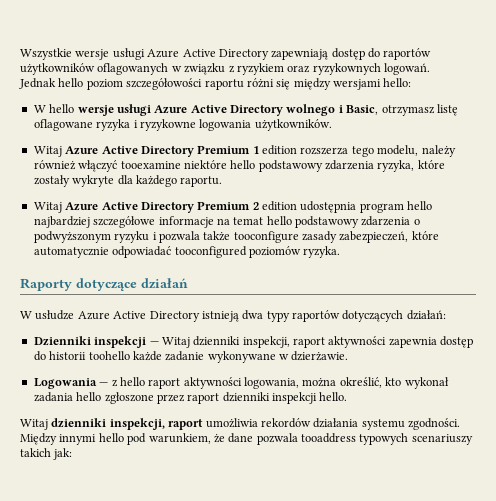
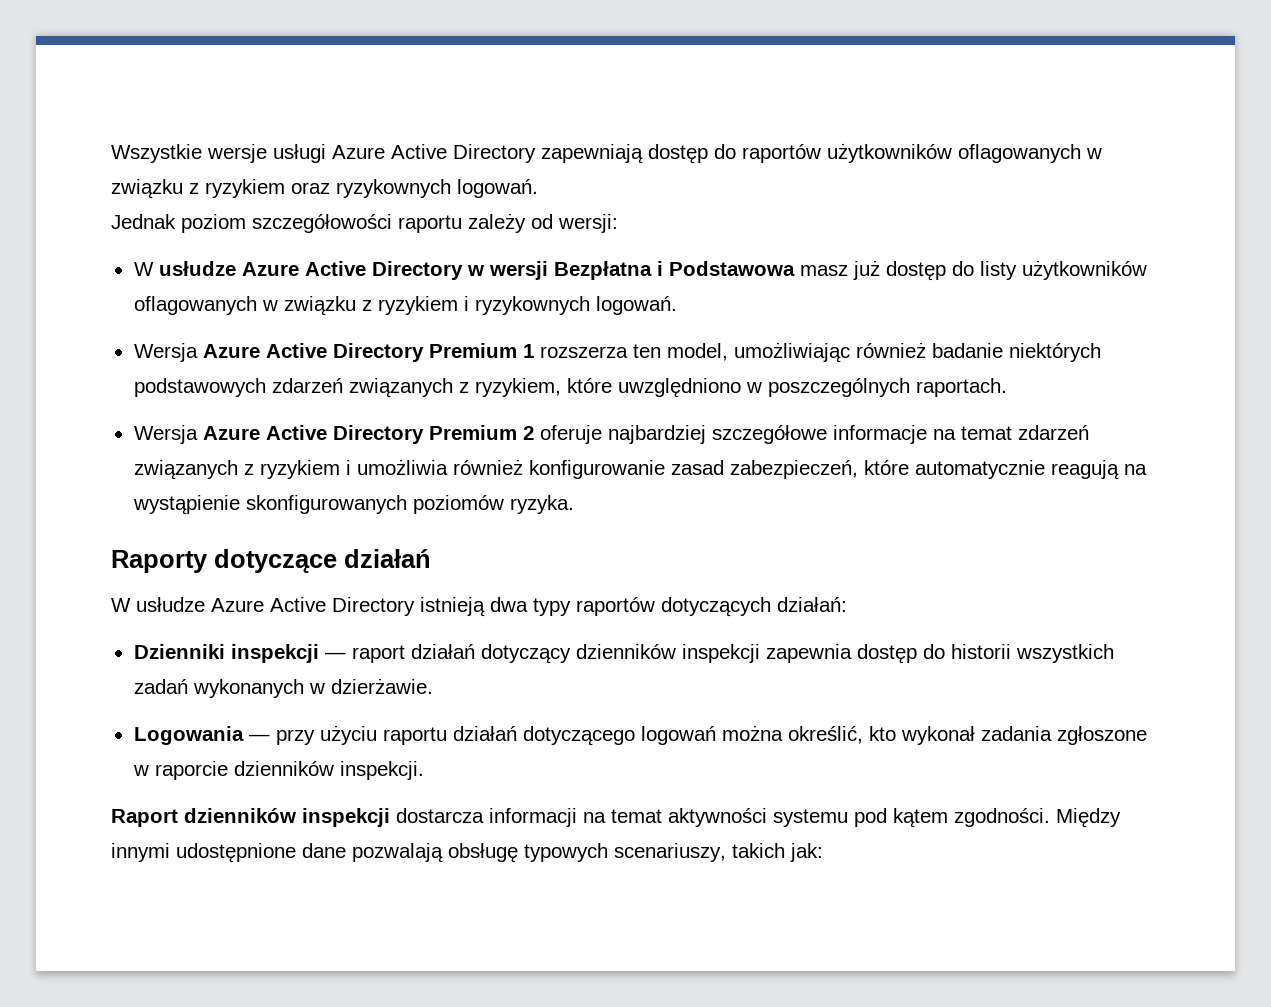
[58,78,84,87] hello -> (176, 221) none
[246,78,412,90] [33,104,458,116] [33,119,332,131] [33,146,62,157] różni się między wersjami hello: // W hello wersje usługi Azure Active Directory wolnego i Basic, otrzymasz listę oflagowane ryzyka i ryzykowne logowania użytkowników. // Witaj -> [468,213,618,233] [133,260,1147,281] [133,296,677,316] [133,343,198,362] zależy od wersji: // W usłudze Azure Active Directory w wersji Bezpłatna i Podstawowa masz już dostęp do listy użytkowników oflagowanych w związku z ryzykiem i ryzykownych logowań. // Wersja
[262,145,456,157] [33,160,445,172] [33,175,223,187] [33,202,62,213] edition rozszerza tego modelu, należy również włączyć tooexamine niektóre hello podstawowy zdarzenia ryzyka, które zostały wykryte dla każdego raportu. // Witaj -> [539,342,1101,363] [133,378,1007,398] [133,425,198,444] rozszerza ten model, umożliwiając również badanie niektórych podstawowych zdarzeń związanych z ryzykiem, które uwzględniono w poszczególnych raportach. // Wersja
[262,201,433,213] edition udostępnia program hello -> [539,425,602,444] oferuje
[266,216,420,228] [33,231,439,243] [33,246,247,258] hello podstawowy zdarzenia o podwyższonym ryzyku i pozwala także tooconfigure zasady zabezpieczeń, które automatycznie odpowiadać tooconfigured -> [1017,425,1089,440] [133,459,1147,480] [132,495,407,515] zdarzeń związanych z ryzykiem i umożliwia również konfigurowanie zasad zabezpieczeń, które automatycznie reagują na wystąpienie skonfigurowanych
[161,336,474,348] [33,351,349,363] [33,377,299,389] Witaj dzienniki inspekcji, raport aktywności zapewnia dostęp do historii toohello każde zadanie wykonywane w dzierżawie. // Logowania — z hello raport aktywności logowania, -> [351,644,1114,664] [133,678,433,698] [133,725,716,746] raport działań dotyczący dzienników inspekcji zapewnia dostęp do historii wszystkich zadań wykonanych w dzierżawie. // Logowania — przy użyciu raportu działań dotyczącego logowań
[76,392,348,404] [20,418,460,430] [20,433,473,445] hello zgłoszone przez raport dzienniki inspekcji hello. // Witaj dzienniki inspekcji, raport umożliwia rekordów działania systemu zgodności. Między innymi hello pod warunkiem, że dane pozwala tooaddress typowych scenariuszy -> [1056,726,1147,745] [132,761,424,780] [111,808,1121,828] [111,843,726,863] zgłoszone w raporcie dzienników inspekcji. // Raport dzienników inspekcji dostarcza informacji na temat aktywności systemu pod kątem zgodności. Między innymi udostępnione dane pozwalają obsługę typowych scenariuszy,

